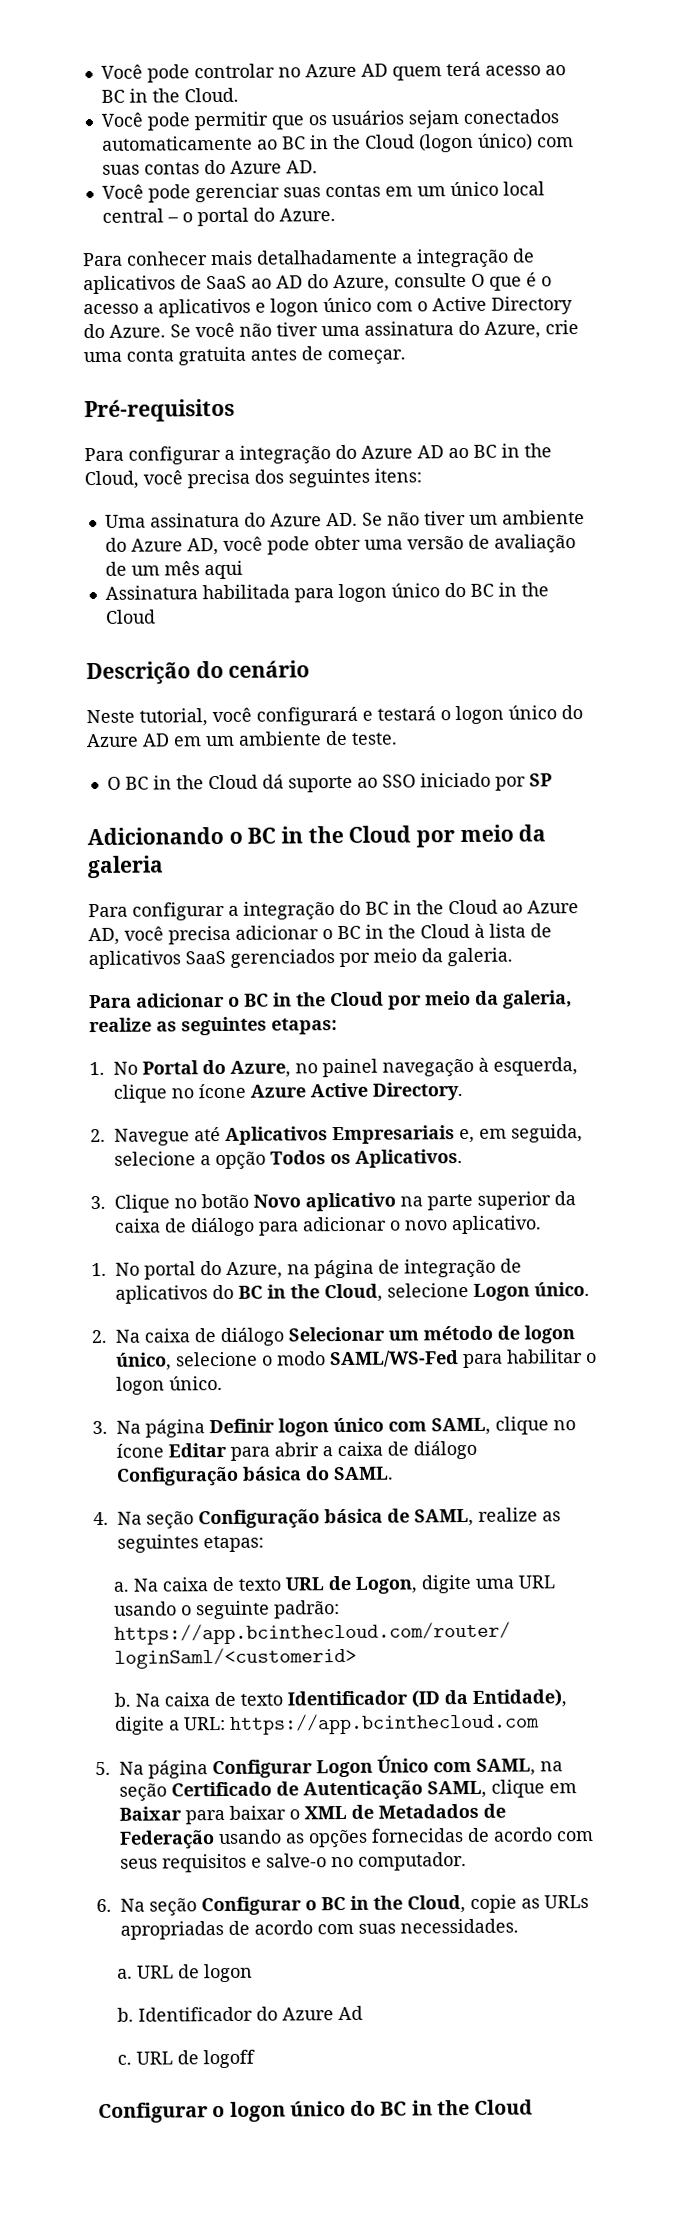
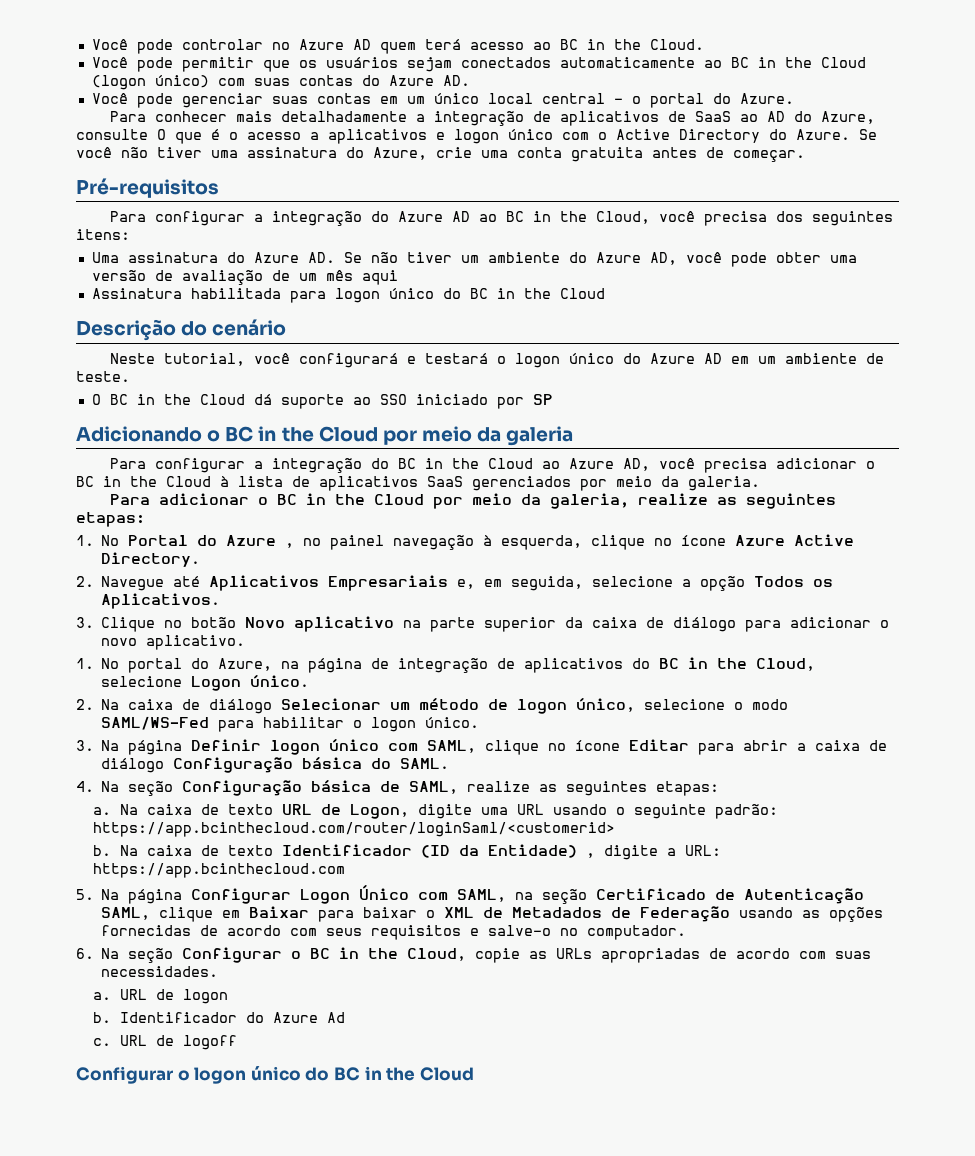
[230,1060,291,1078] Azure, -> [226,535,295,548] Azure ,
[472,1689,568,1708] Entidade), -> [487,844,595,858] Entidade) ,

